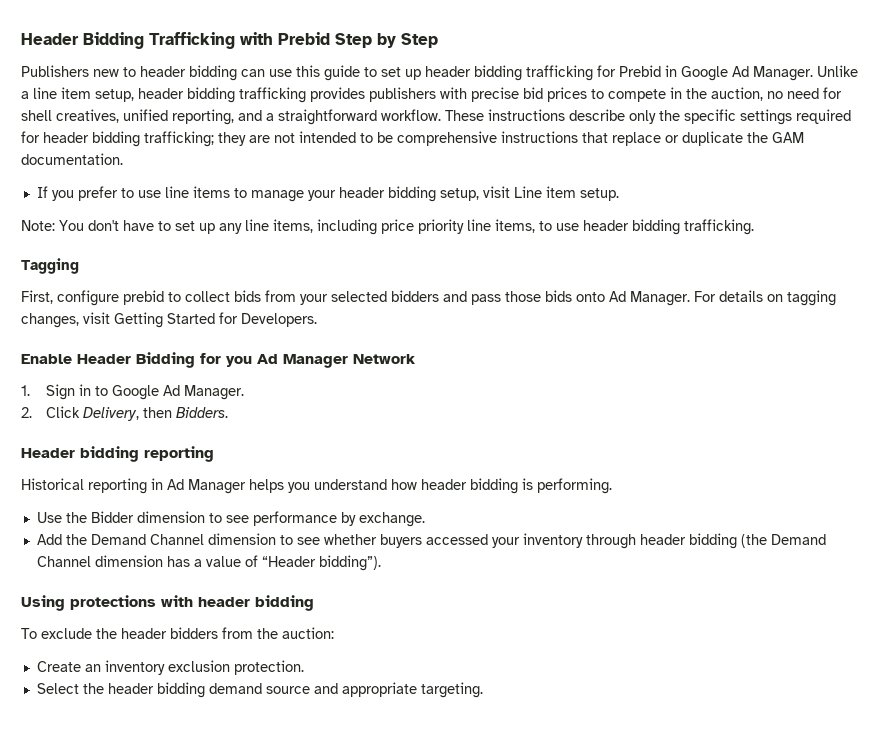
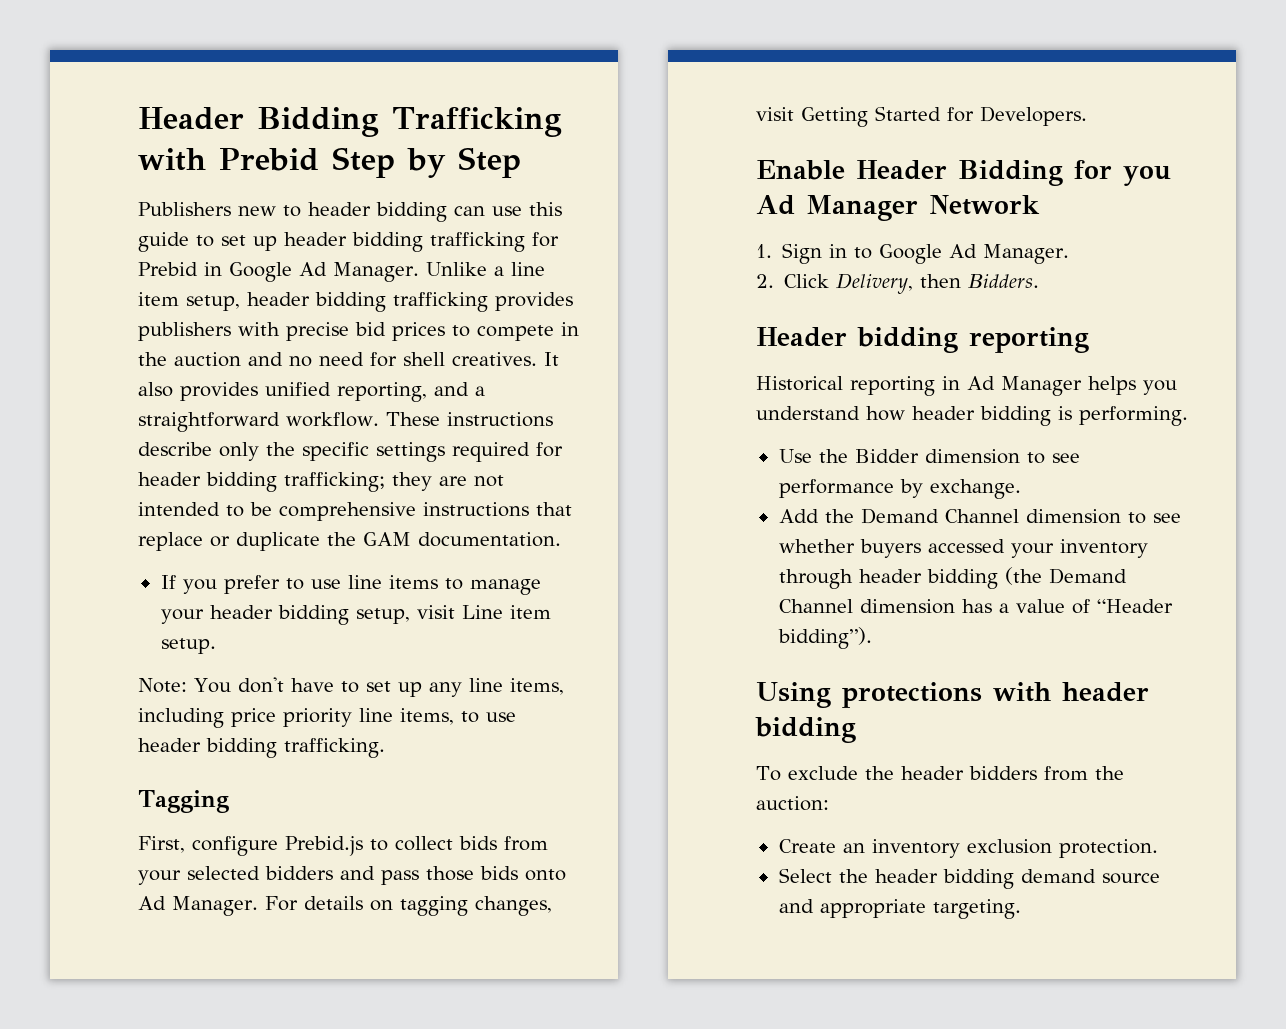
[711,87,763,101] auction, -> [174,352,283,367] auction and
[56,109,119,123] creatives, -> [452,352,559,366] [138,382,258,401] creatives. It also provides
[123,290,164,305] prebid -> [285,836,363,856] Prebid.js

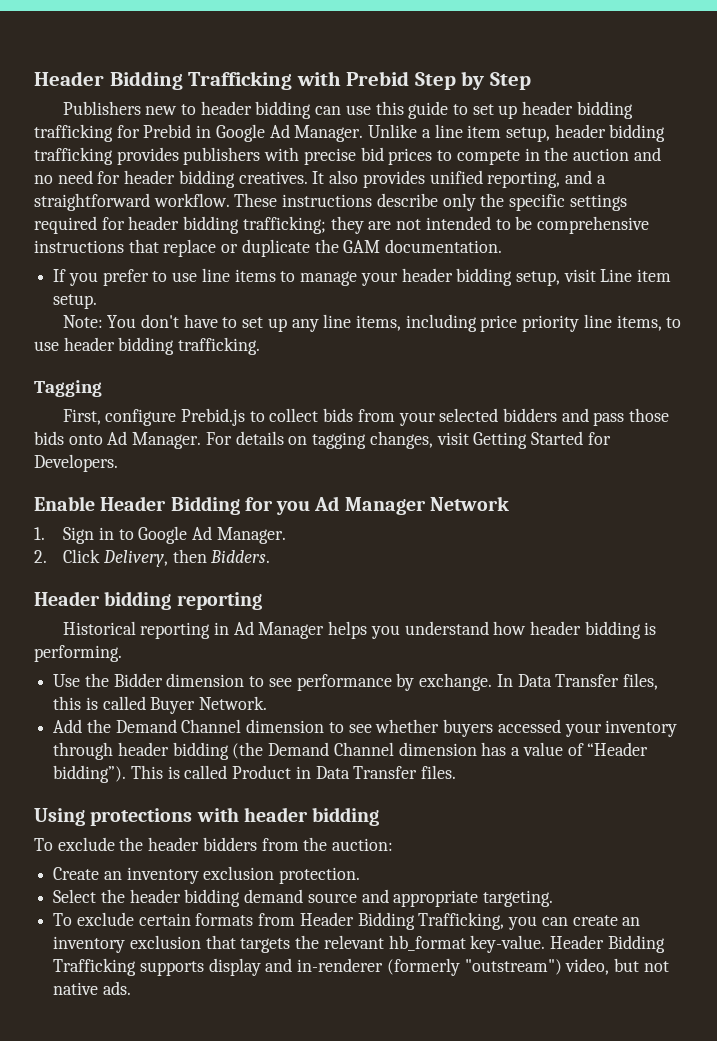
[403,352,445,366] shell -> [124,170,235,188] header bidding
(1021, 489) none -> [496,673,658,690] [53,696,268,714] In Data Transfer files, this is called Buyer Network.
(872, 638) none -> [130,765,457,779] This is called Product in Data Transfer files.
(1021, 909) none -> [53,912,641,930] [53,935,665,953] [53,958,669,976] [53,981,131,995] // To exclude certain formats from Header Bidding Trafficking, you can create an inventory exclusion that targets the relevant hb_format key-value. Header Bidding Trafficking supports display and in-renderer (formerly "outstream") video, but not native ads.

